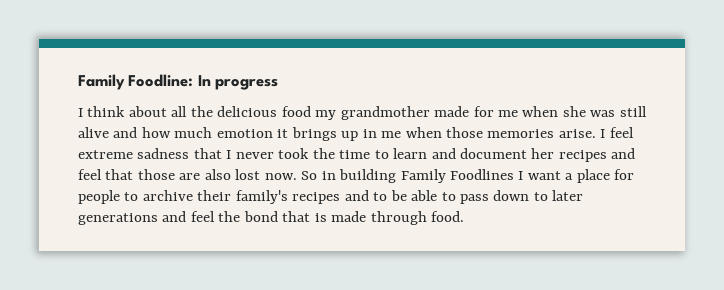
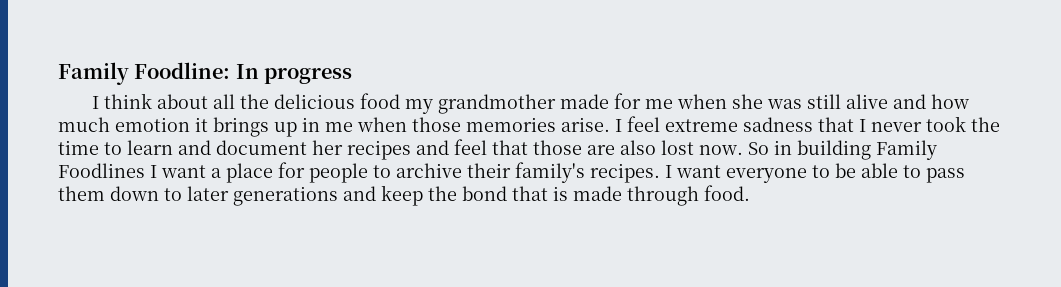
[292,190,369,204] recipes and -> [590,163,807,183] recipes. I want everyone
(490, 199) none -> [58,186,105,201] them
[190,211,215,222] feel -> [381,185,423,206] keep

